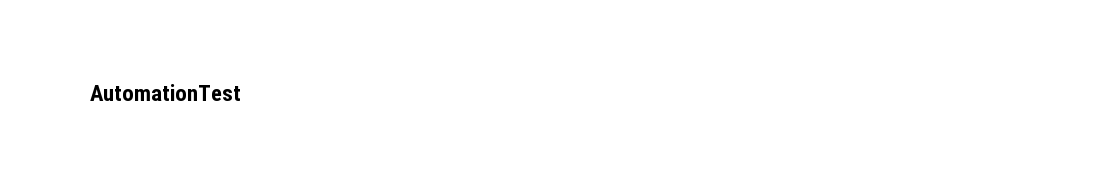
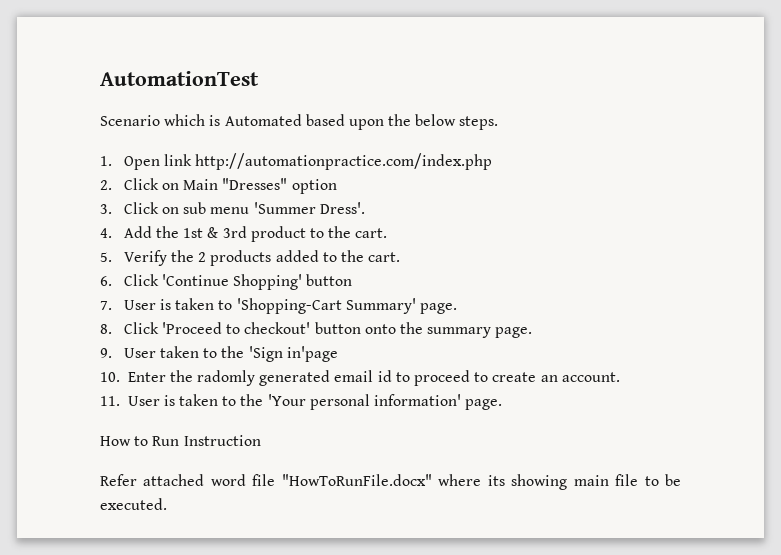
(241, 92) none -> [100,114,499,130] [100,153,493,170] [100,178,337,194] [100,202,365,214] [100,226,388,242] [100,250,401,266] [100,274,353,290] [100,298,457,314] [100,322,533,338] [100,346,338,362] [100,370,620,386] [100,394,503,410] [100,435,261,446] [100,474,681,490] [100,498,167,510] // Scenario which is Automated based upon the below steps. // 1. Open link http://automationpractice.com/index.php // 2. Click on Main "Dresses" option // 3. Click on sub menu 'Summer Dress'. // 4. Add the 1st & 3rd product to the cart. // 5. Verify the 2 products added to the cart. // 6. Click 'Continue Shopping' button // 7. User is taken to 'Shopping-Cart Summary' page. // 8. Click 'Proceed to checkout' button onto the summary page. // 9. User taken to the 'Sign in'page // 10. Enter the radomly generated email id to proceed to create an account. // 11. User is taken to the 'Your personal information' page. // How to Run Instruction // Refer attached word file "HowToRunFile.docx" where its showing main file to be executed.

